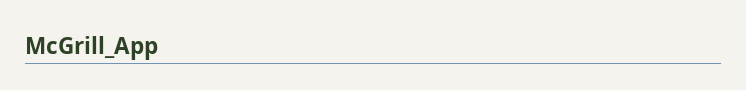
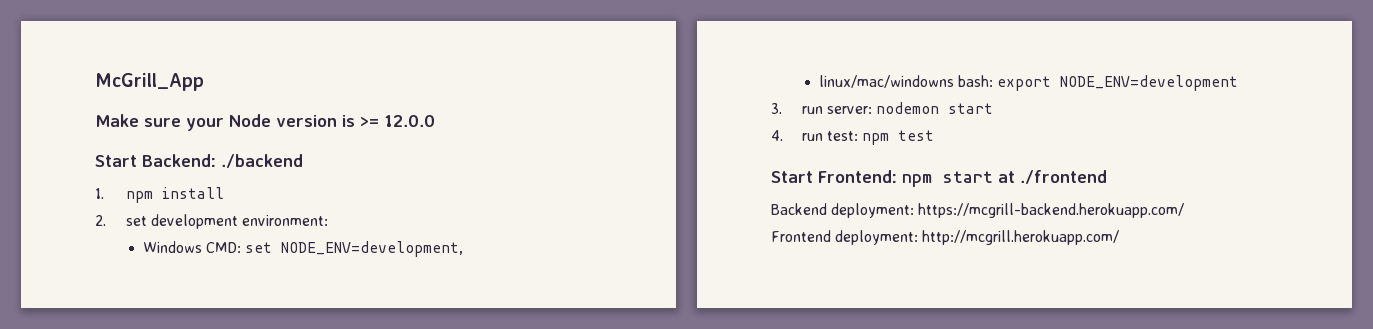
(158, 48) none -> [95,114,435,131] [95,154,303,168] [95,187,224,203] [95,214,329,229] [142,241,464,257] [818,75,1239,91] [771,102,994,114] [771,130,935,145] [771,170,1107,187] [771,203,1185,218] [771,230,1120,245] // Make sure your Node version is >= 12.0.0 // Start Backend: ./backend // 1. npm install // 2. set development environment: // Windows CMD: set NODE_ENV=development, // linux/mac/windowns bash: export NODE_ENV=development // 3. run server: nodemon start // 4. run test: npm test // Start Frontend: npm start at ./frontend // Backend deployment: https://mcgrill-backend.herokuapp.com/ // Frontend deployment: http://mcgrill.herokuapp.com/

